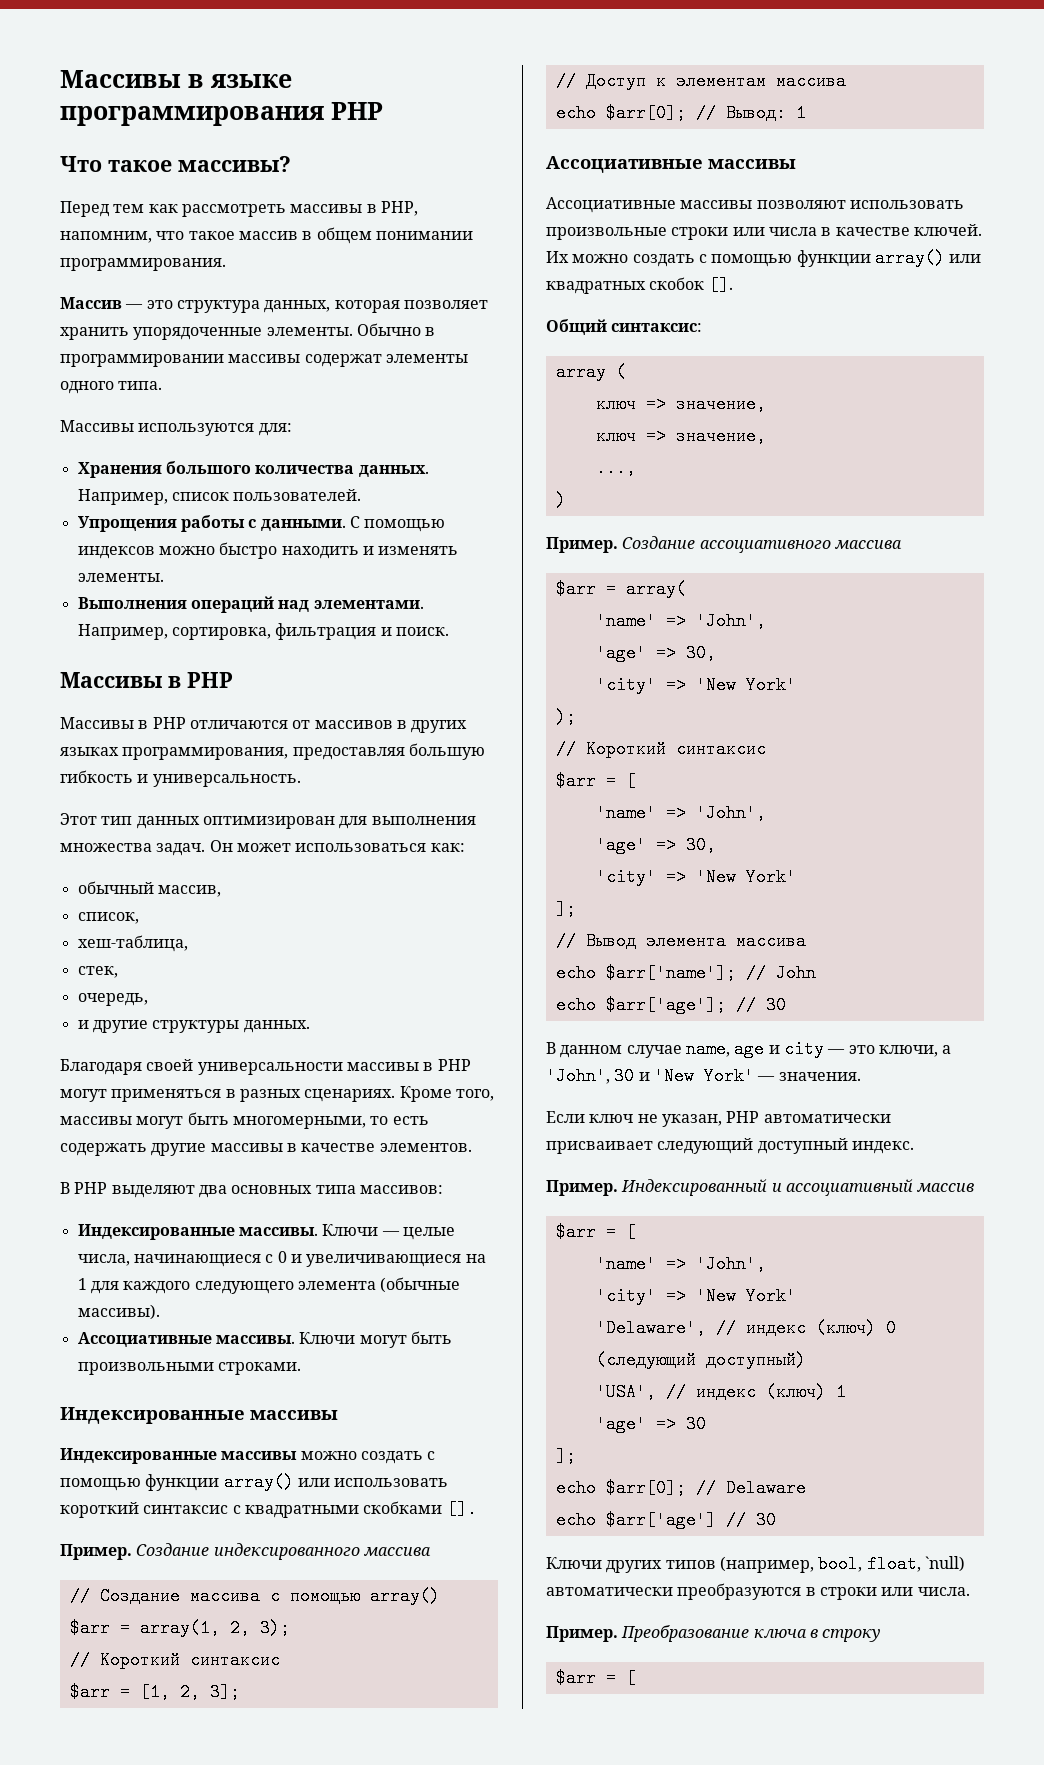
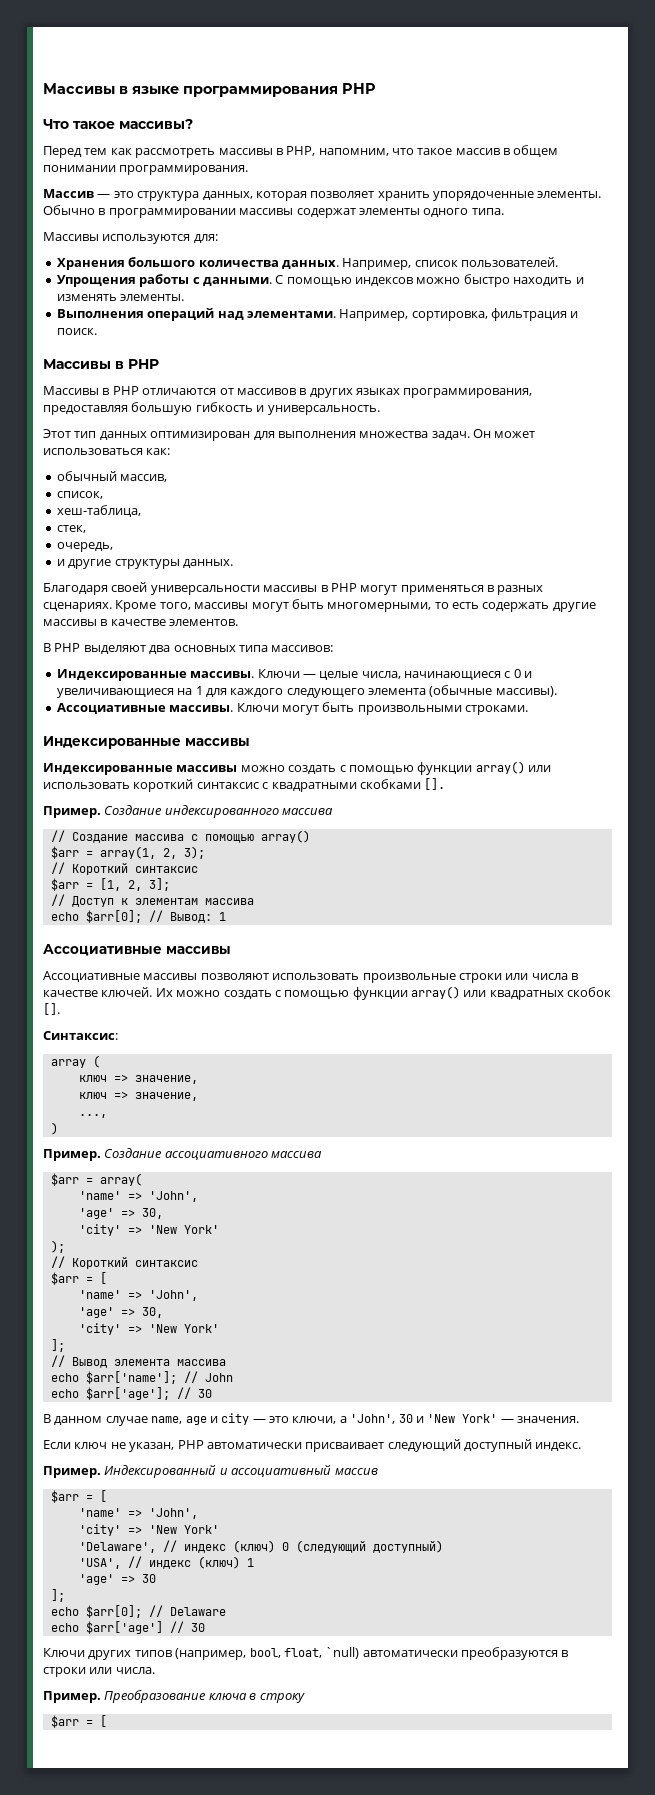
[546,319,703,335] Общий синтаксис: -> [43,1031,118,1040] Синтаксис:

